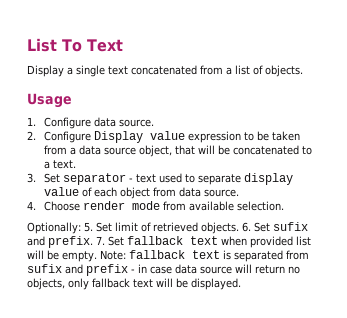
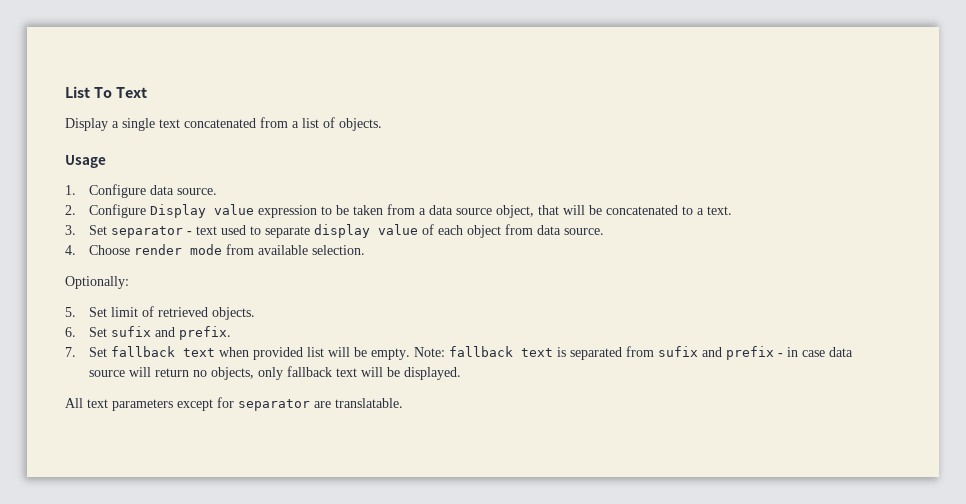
(81, 228) none -> (129, 282) //
(239, 228) none -> (255, 313) //
(93, 242) none -> (231, 333) //
(241, 284) none -> [65,397,403,411] // All text parameters except for separator are translatable.

